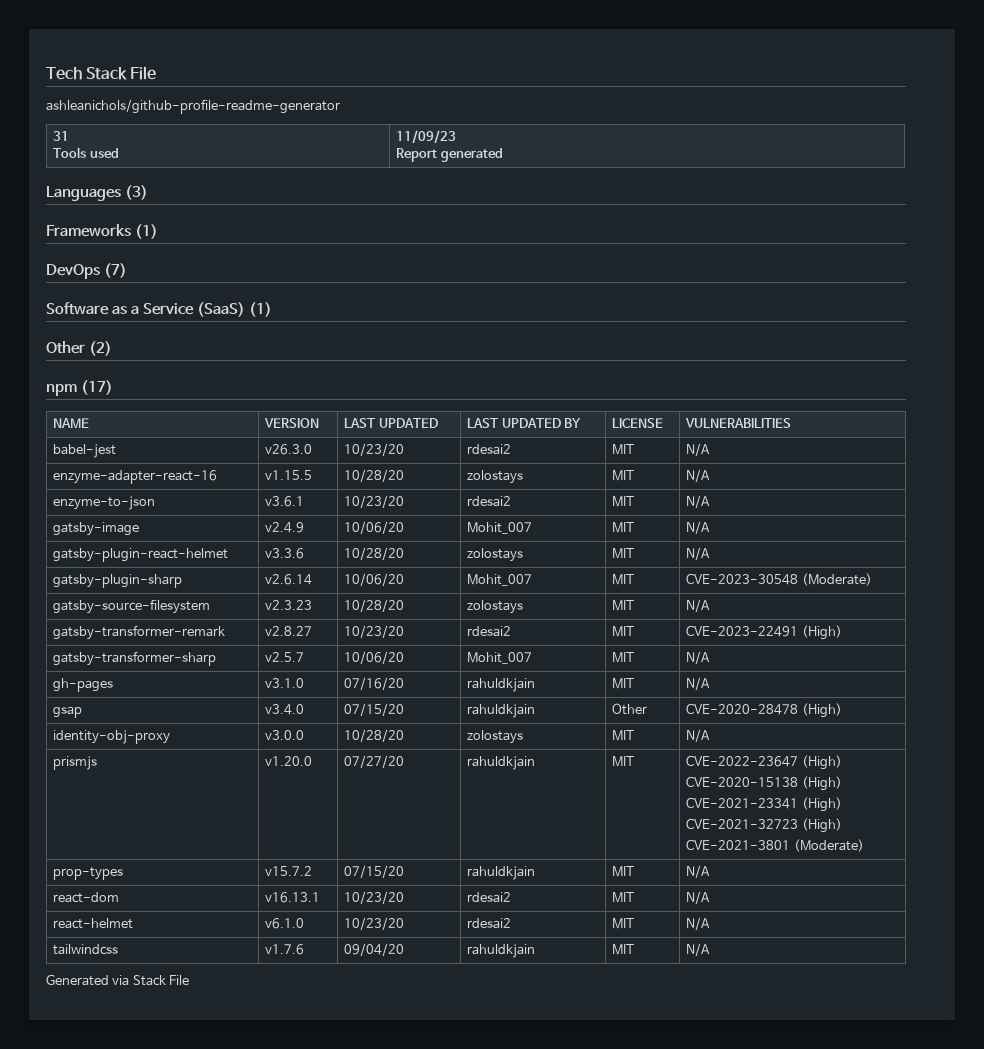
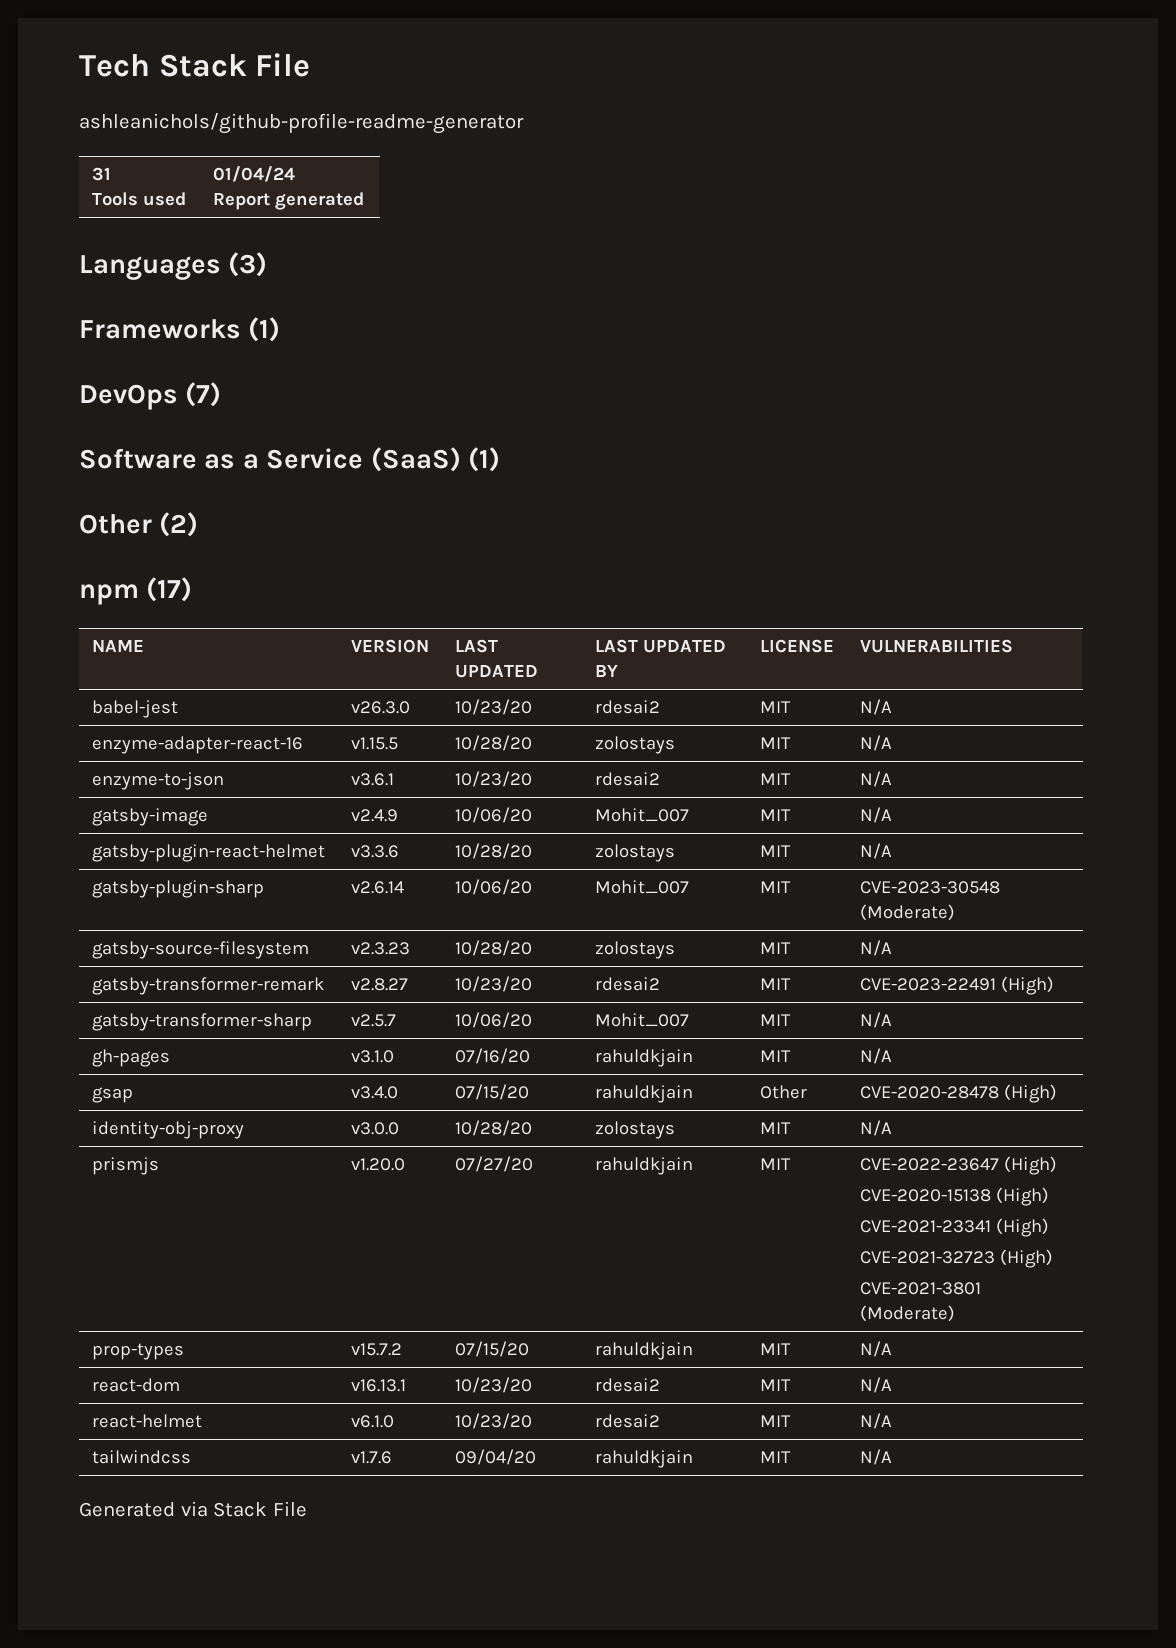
[396,130,457,144] 11/09/23 -> [212,166,295,182] 01/04/24

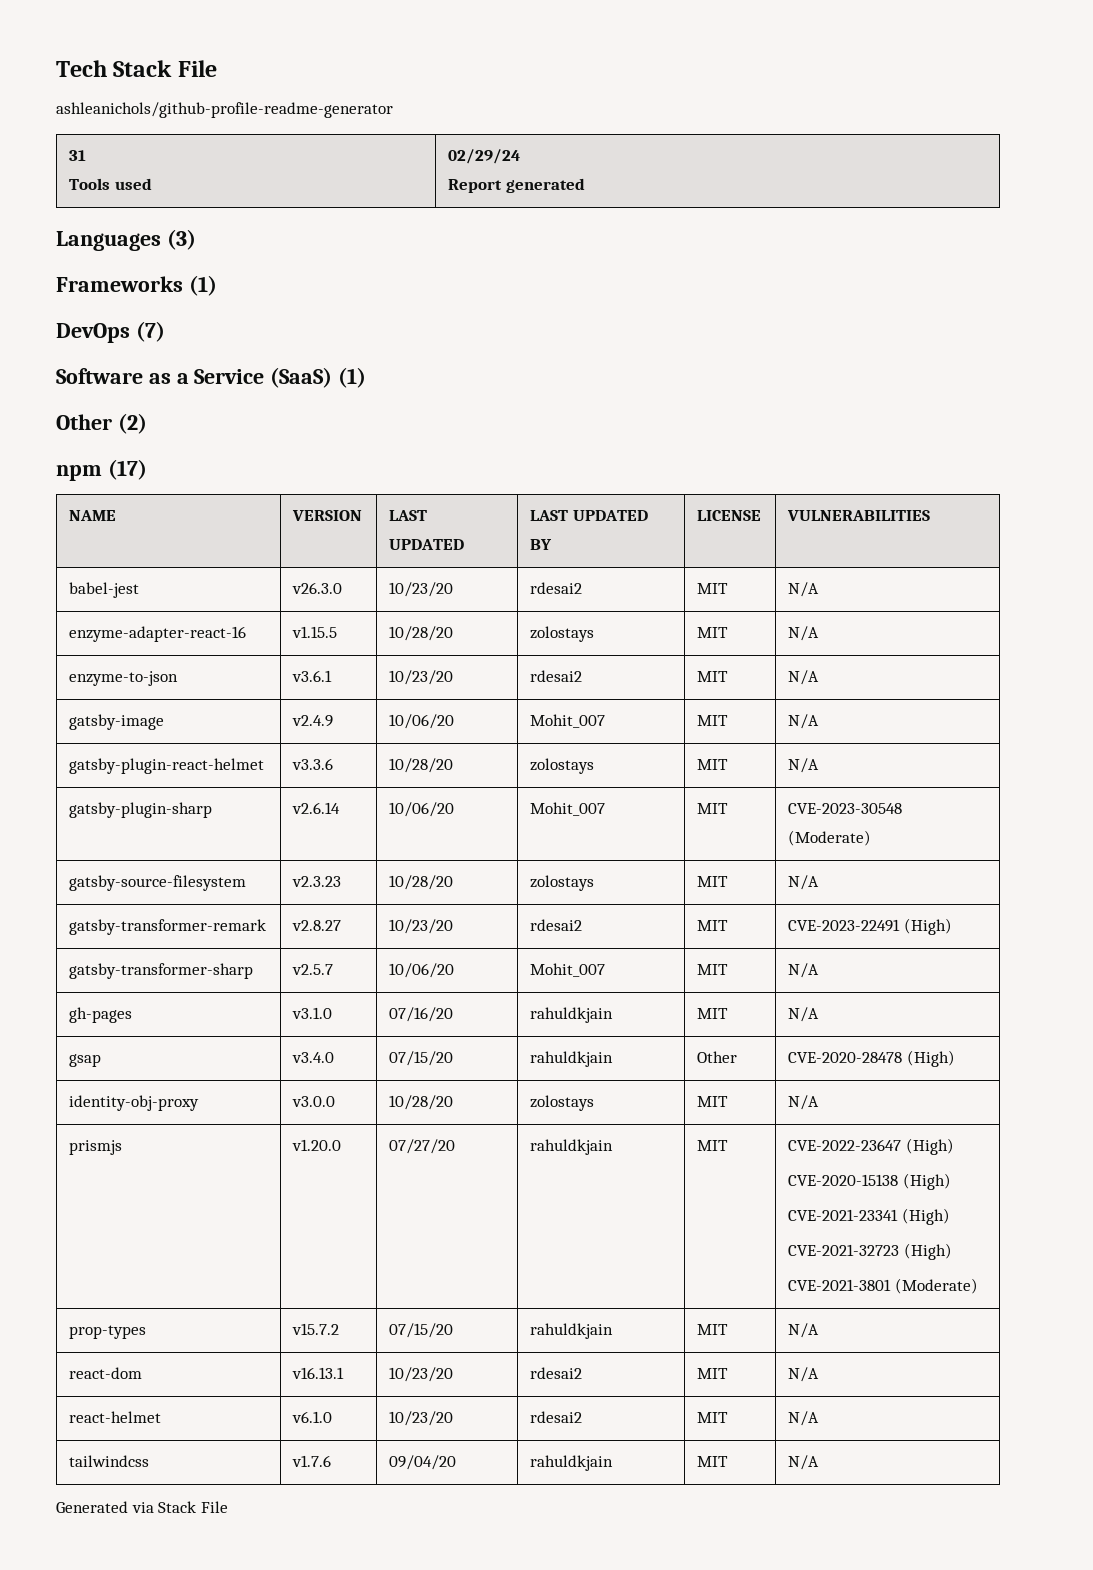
[212,166,295,182] 01/04/24 -> [448,149,521,164] 02/29/24

